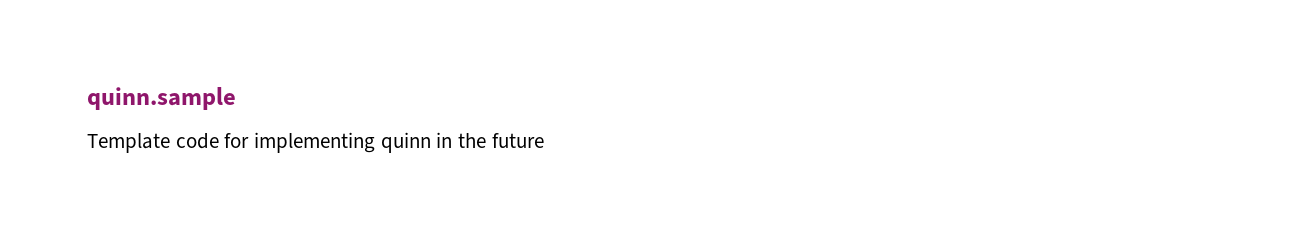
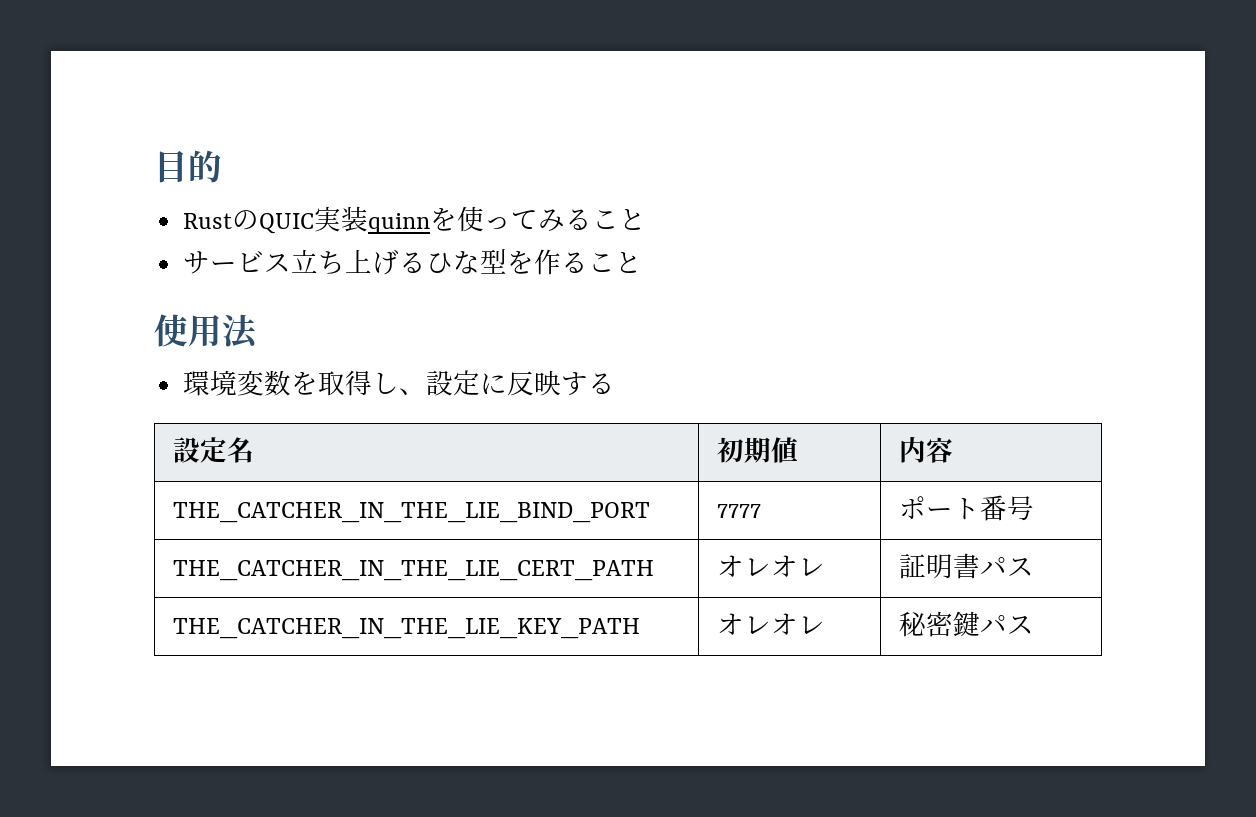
[87,87,236,110] [87,132,544,153] quinn.sample // Template code for implementing quinn in the future -> [154,150,222,183] [183,206,647,234] [183,249,643,275] [154,314,259,349] [183,370,616,396] [172,437,254,463] [716,437,798,463] [898,436,953,463] [172,502,650,523] [716,504,761,518] [898,495,1034,521] [172,560,654,581] [716,555,825,577] [898,553,1034,579] [172,618,640,639] [716,613,825,635] [898,611,1034,637] 目的 // RustのQUIC実装quinnを使ってみること // サービス立ち上げるひな型を作ること // 使用法 // 環境変数を取得し、設定に反映する // 設定名 | 初期値 | 内容 // THE_CATCHER_IN_THE_LIE_BIND_PORT | 7777 | ポート番号 // THE_CATCHER_IN_THE_LIE_CERT_PATH | オレオレ | 証明書パス // THE_CATCHER_IN_THE_LIE_KEY_PATH | オレオレ | 秘密鍵パス

